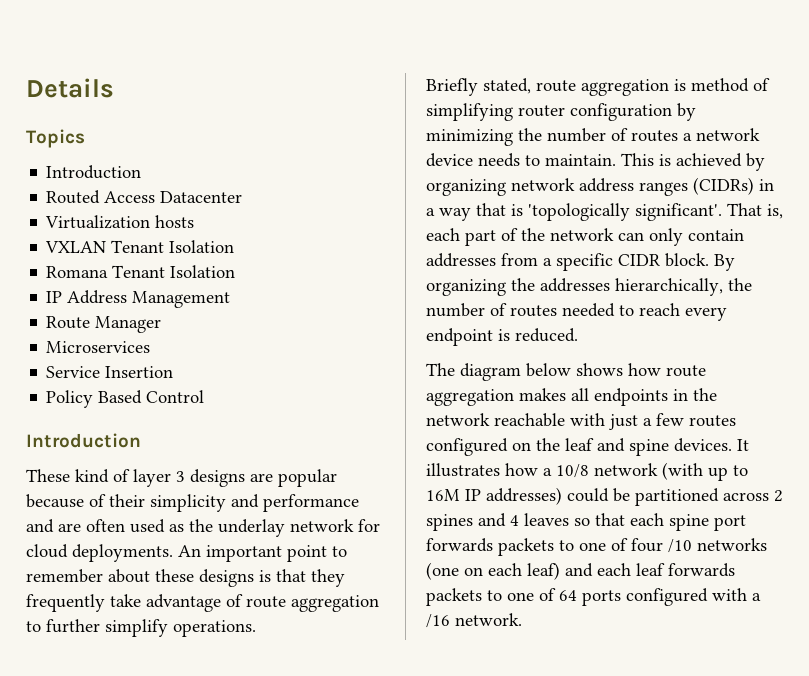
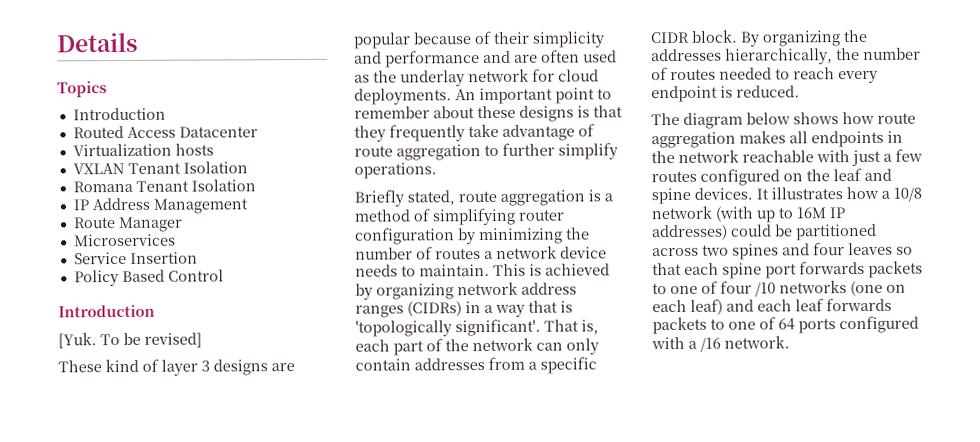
(141, 440) none -> [58,332,202,349] // [Yuk. To be revised]
(686, 85) none -> [604,193,613,202] a
[774,490,783,502] 2 -> [702,244,729,256] two
[510,515,519,526] 4 -> [813,242,845,256] four

